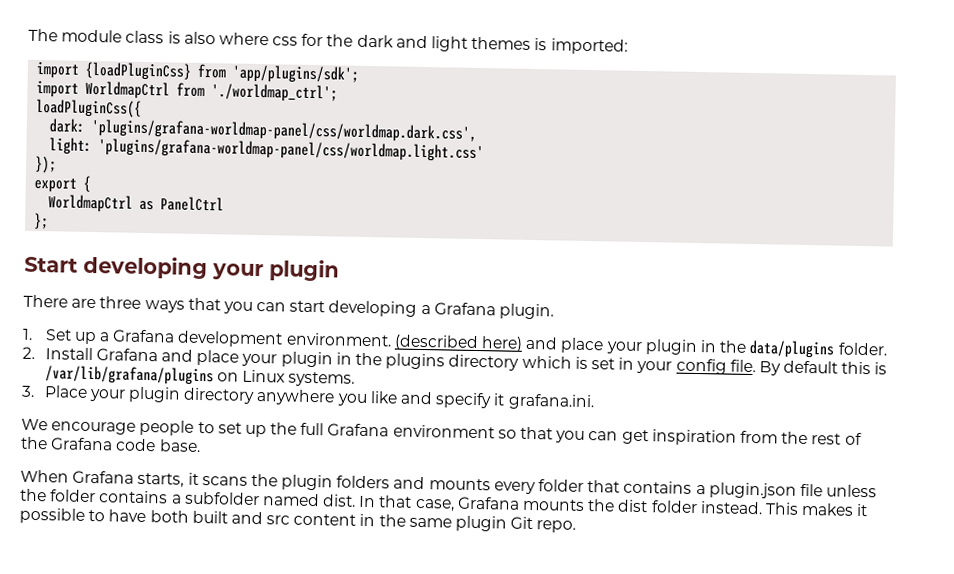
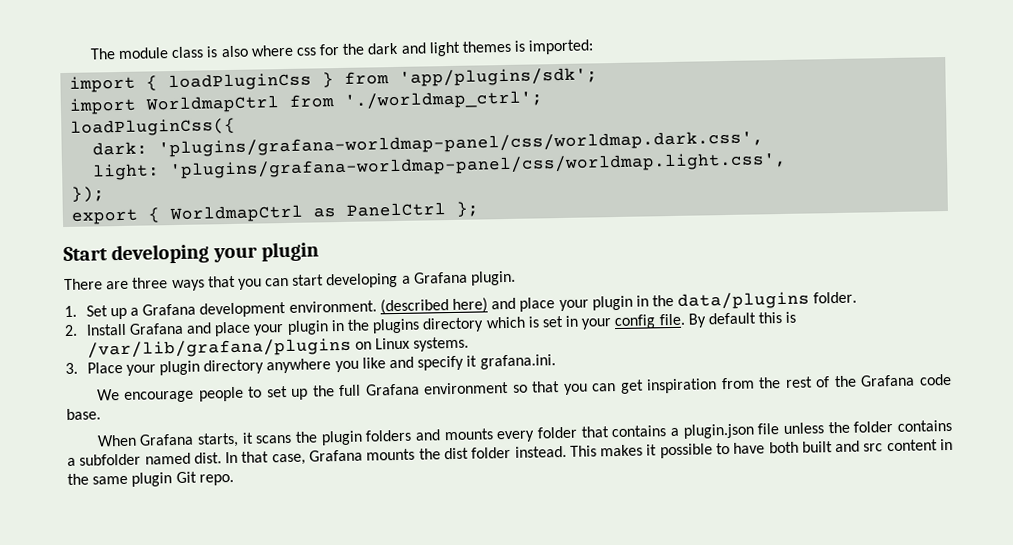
[85,61,193,81] {loadPluginCss} -> [146,72,335,92] { loadPluginCss }
[98,138,485,163] 'plugins/grafana-worldmap-panel/css/worldmap.light.css' -> [169,151,788,180] 'plugins/grafana-worldmap-panel/css/worldmap.light.css',
(92, 183) // -> (162, 215) none
(225, 204) // -> (447, 209) none

